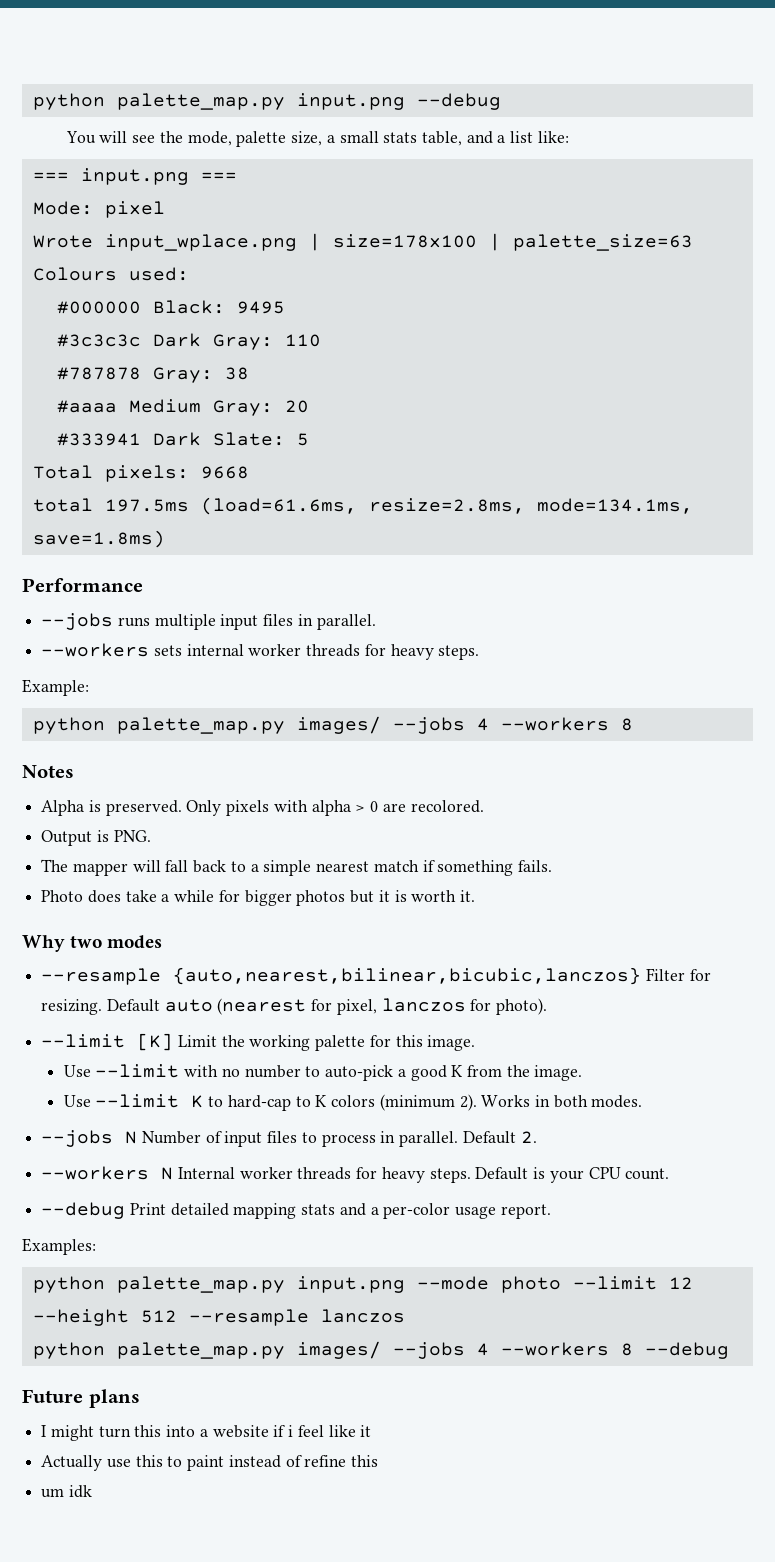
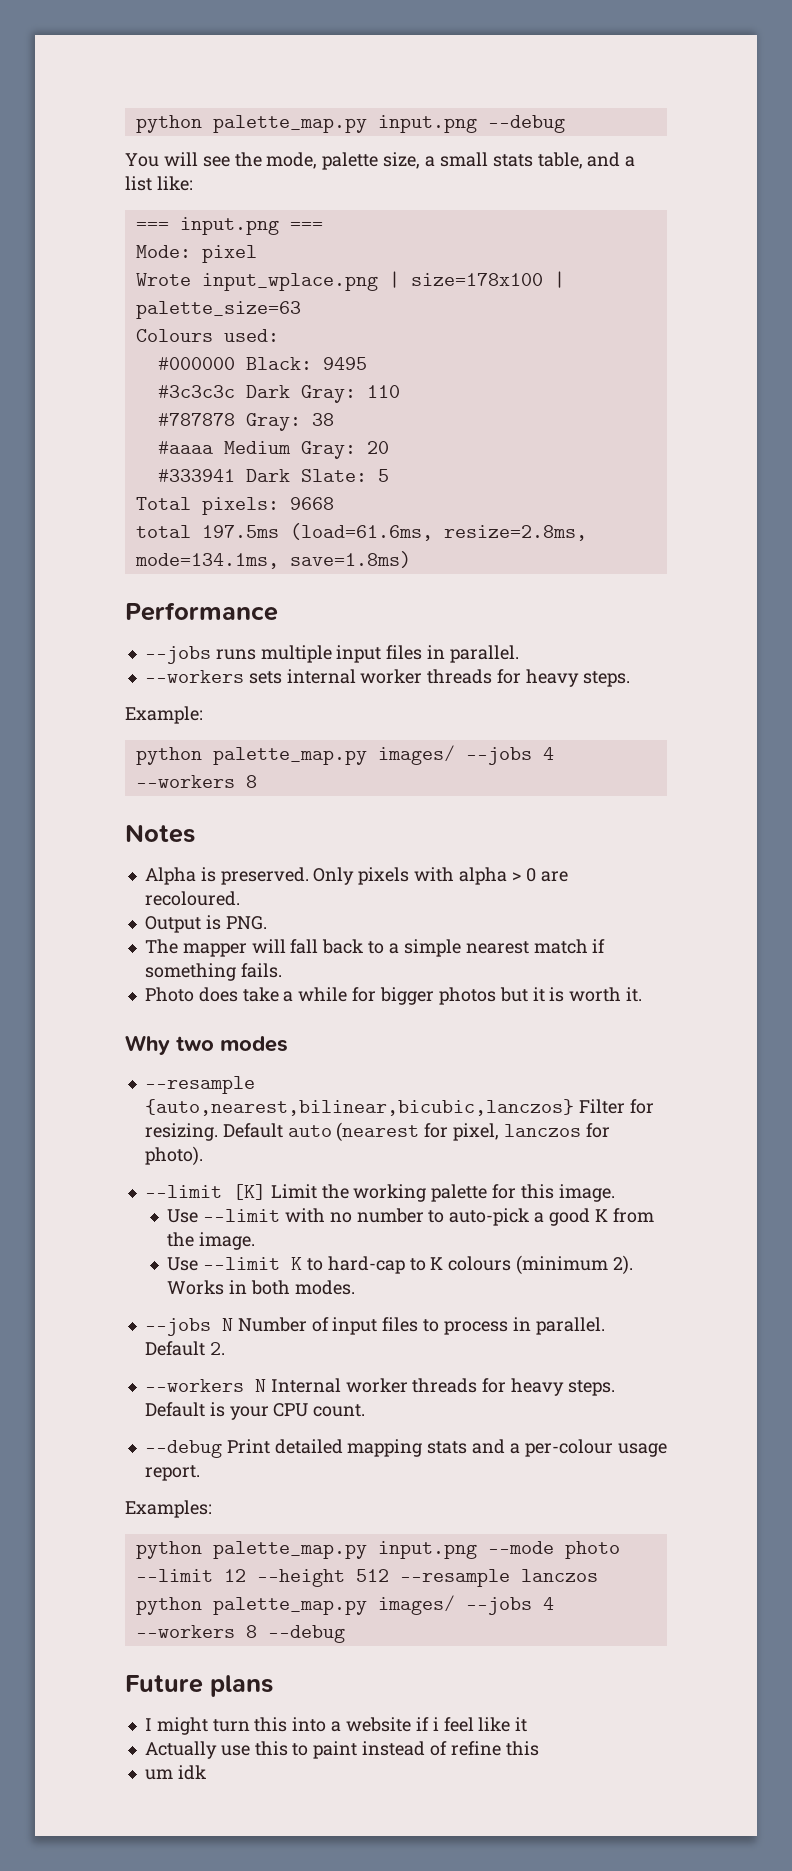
[410,800,484,813] recolored. -> [144,891,240,906] recoloured.
[331,1095,376,1107] colors -> [448,1256,512,1271] colours
[383,1203,451,1219] per-color -> [524,1439,613,1457] per-colour

